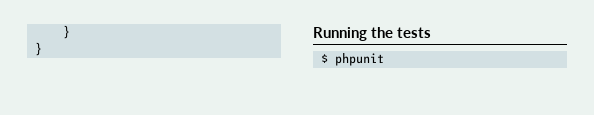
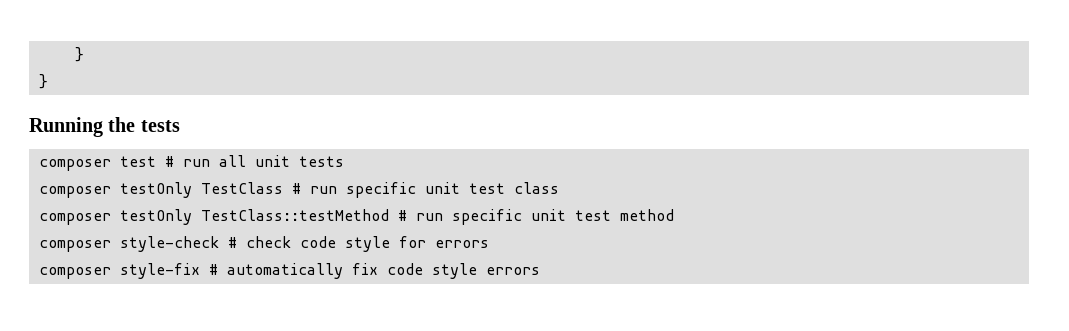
[320,53,384,66] $ phpunit -> [39,155,345,171] [39,182,560,198] [39,209,675,225] [39,236,490,252] [39,263,541,279] composer test # run all unit tests // composer testOnly TestClass # run specific unit test class // composer testOnly TestClass::testMethod # run specific unit test method // composer style-check # check code style for errors // composer style-fix # automatically fix code style errors

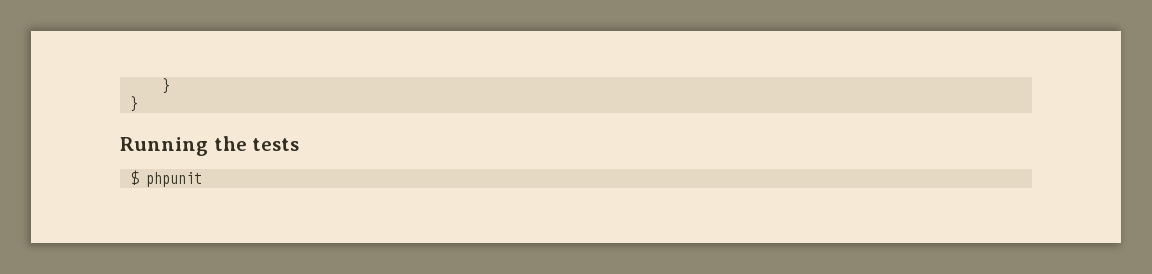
[39,155,345,171] [39,182,560,198] [39,209,675,225] [39,236,490,252] [39,263,541,279] composer test # run all unit tests // composer testOnly TestClass # run specific unit test class // composer testOnly TestClass::testMethod # run specific unit test method // composer style-check # check code style for errors // composer style-fix # automatically fix code style errors -> [129,170,202,187] $ phpunit

